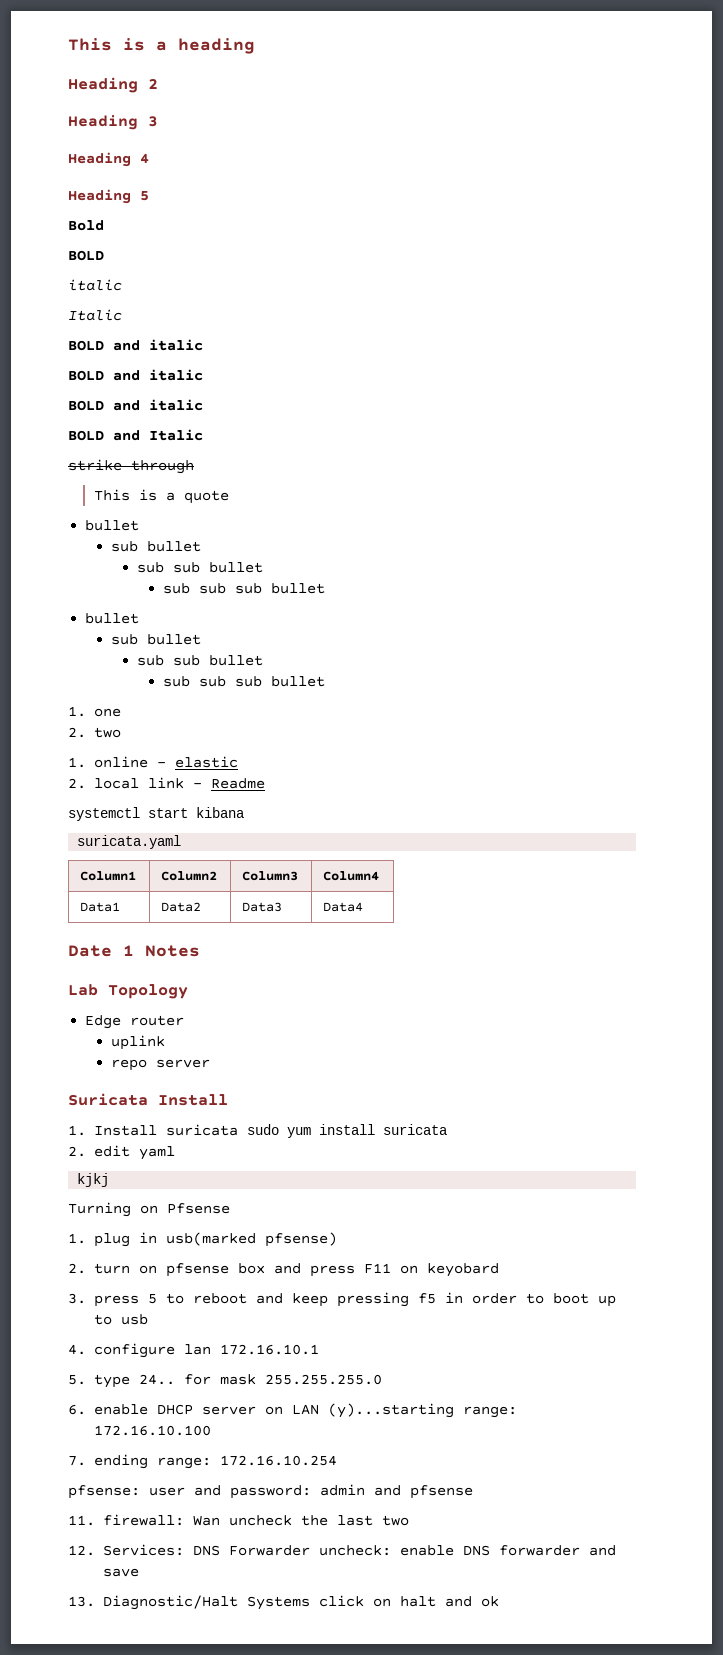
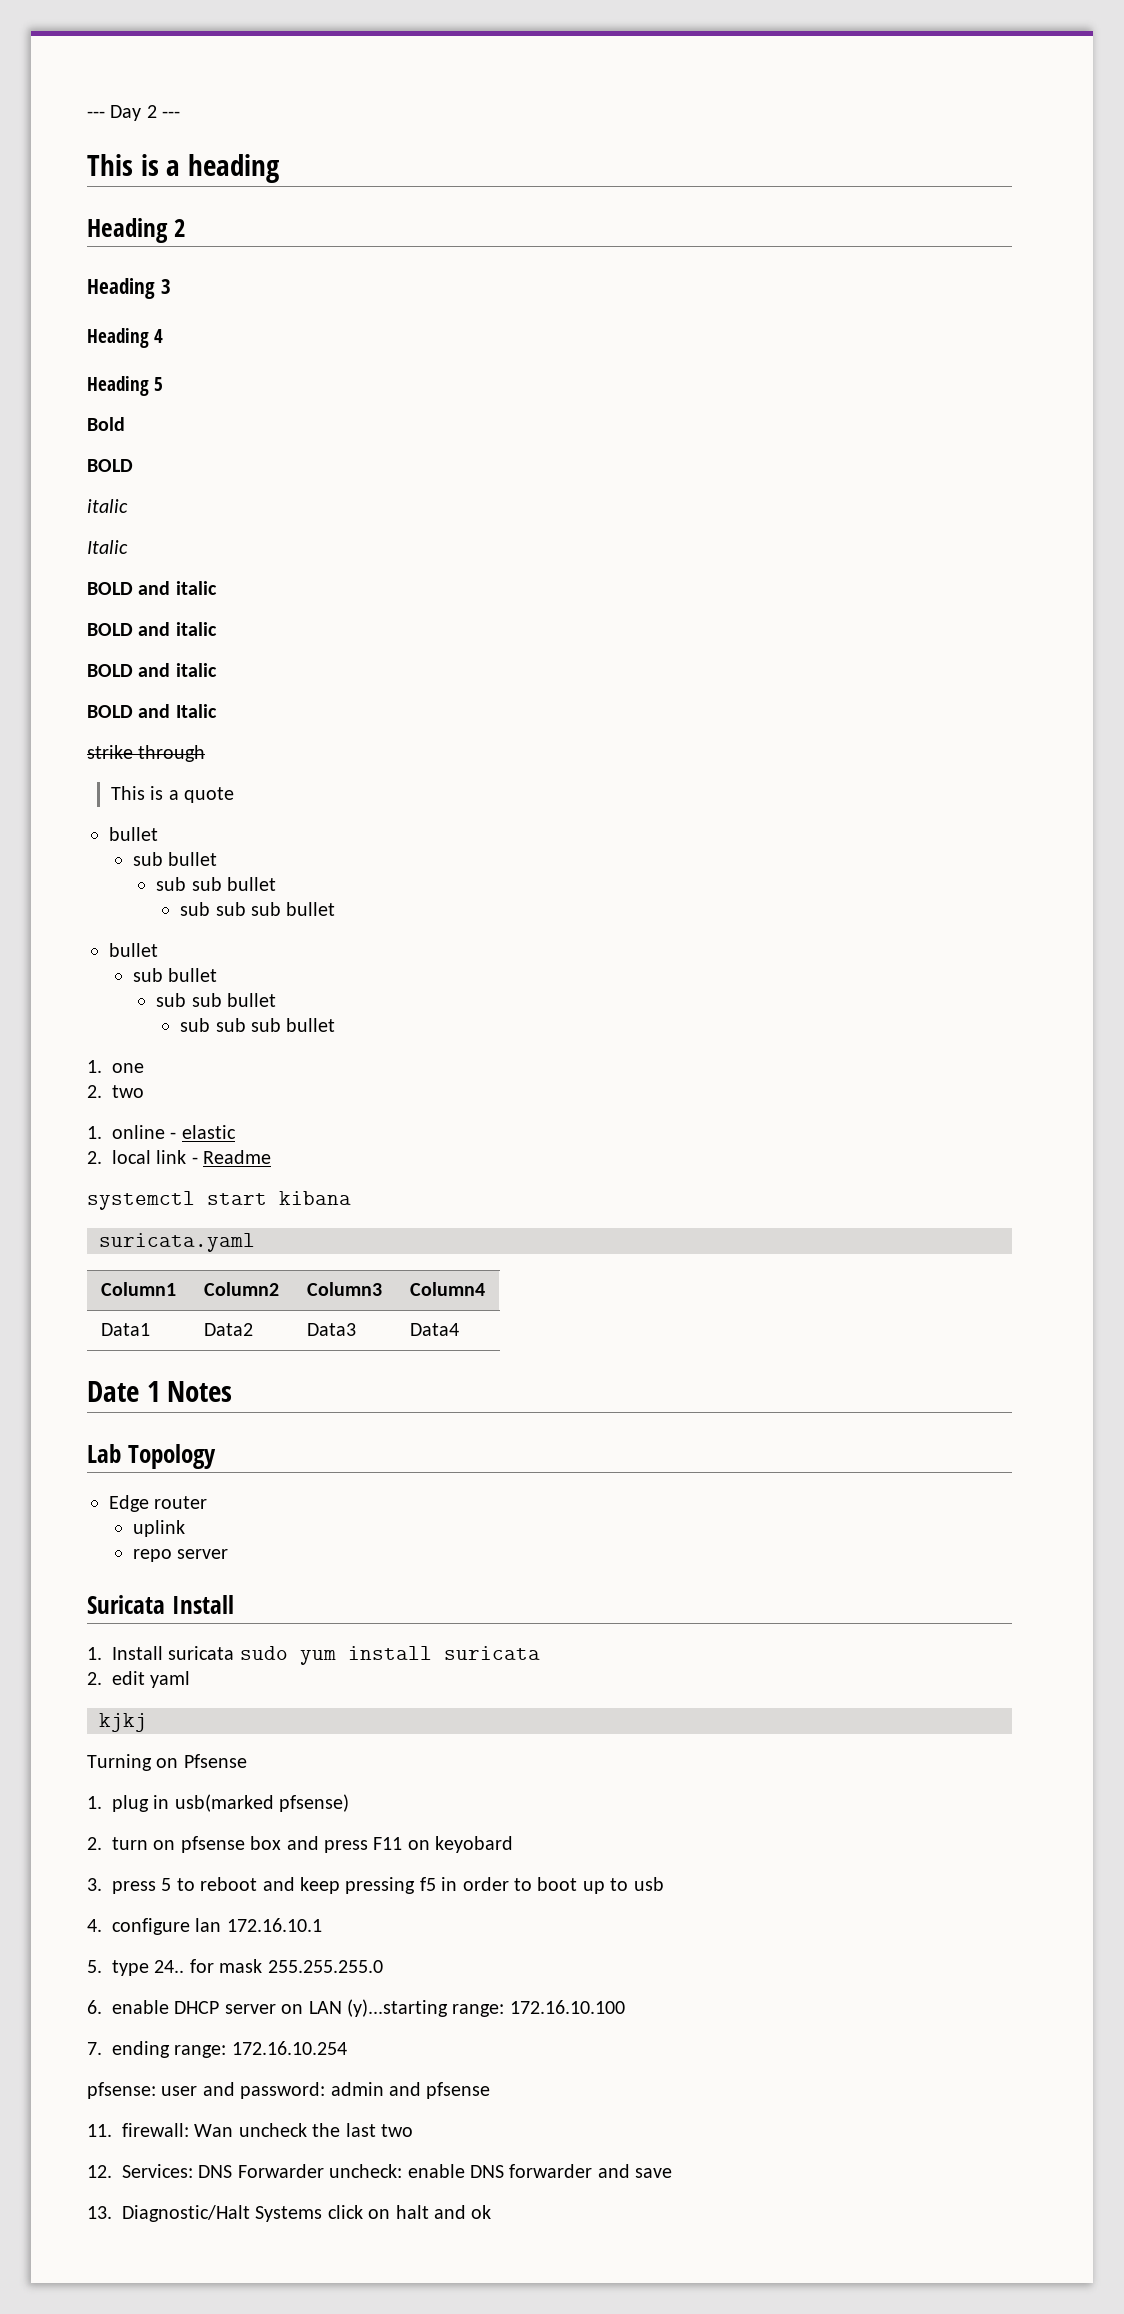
(68, 44) none -> [87,105,181,121] --- Day 2 --- //

